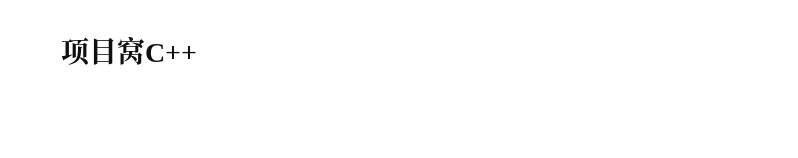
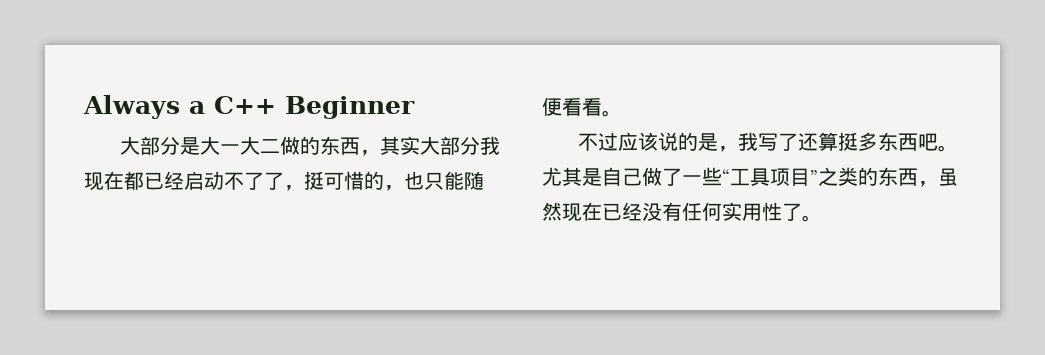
[61,36,197,66] 项目窝C++ -> [83,95,415,119] [120,136,501,156] [84,171,484,191] [542,97,622,117] [578,132,959,152] [542,167,958,187] [542,202,822,222] Always a C++ Beginner // 大部分是大一大二做的东西，其实大部分我现在都已经启动不了了，挺可惜的，也只能随便看看。 // 不过应该说的是，我写了还算挺多东西吧。尤其是自己做了一些“工具项目”之类的东西，虽然现在已经没有任何实用性了。

